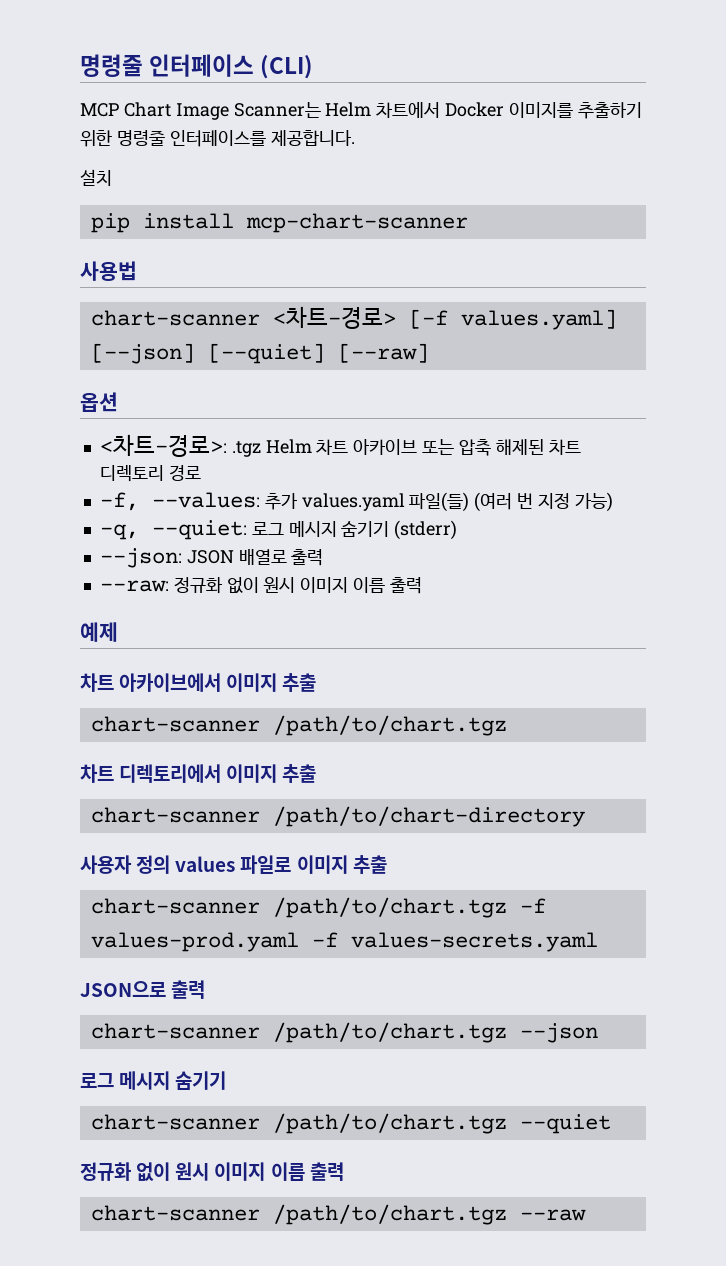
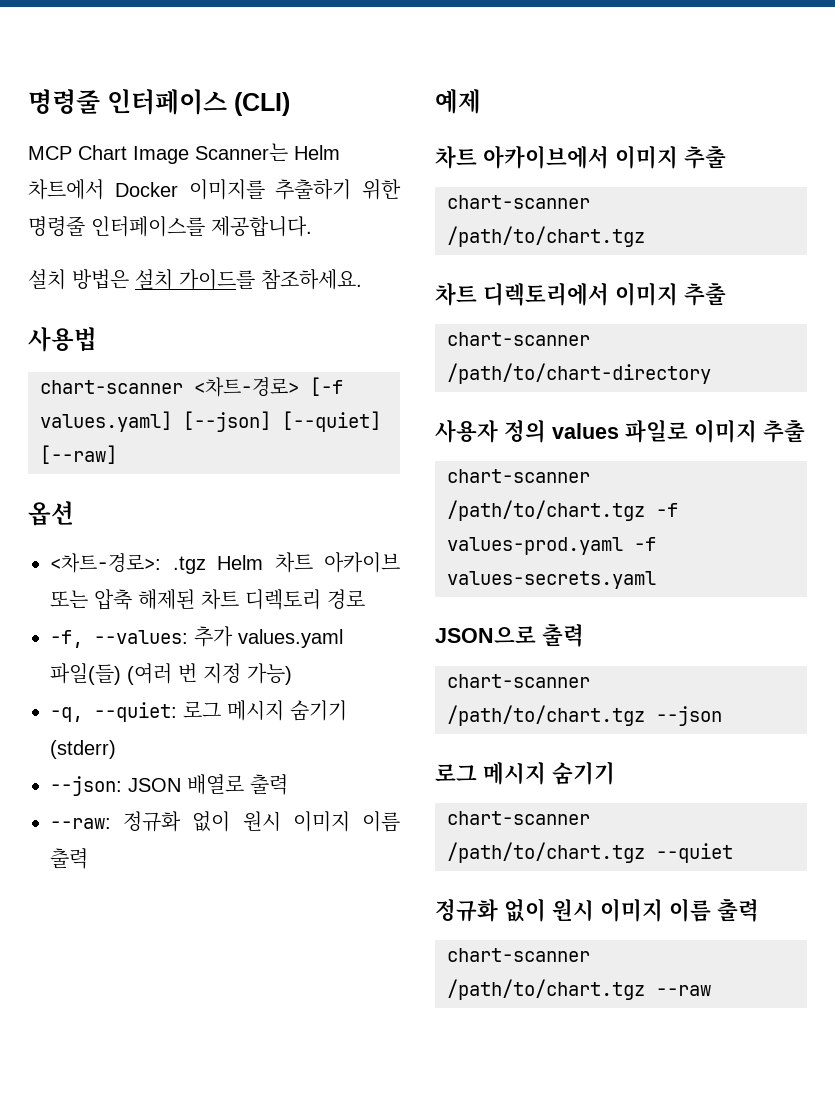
[90,213,468,233] // pip install mcp-chart-scanner -> [72,269,362,290] 방법은 설치 가이드를 참조하세요.

